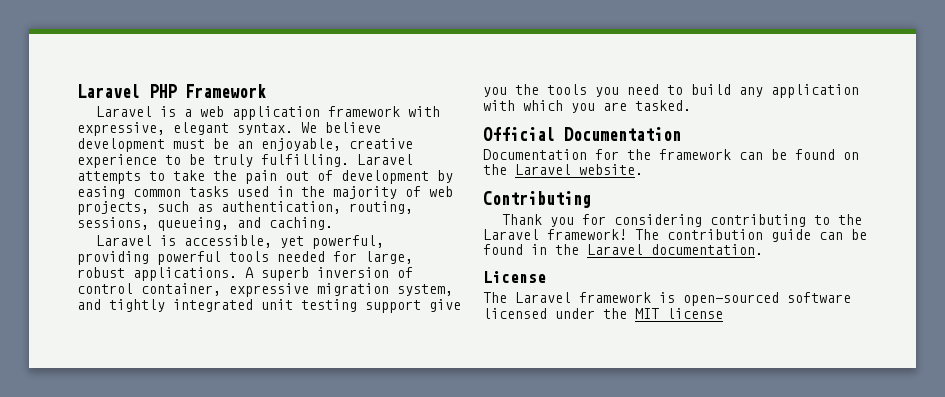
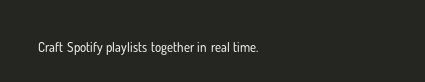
[77,84,266,98] [95,106,440,120] [77,122,381,136] [77,138,413,152] [77,154,413,168] [77,170,453,184] [77,186,453,199] [77,201,413,215] [77,217,333,231] [95,235,384,249] [77,251,413,265] [77,267,413,281] [77,283,453,297] [77,299,461,313] [483,84,859,98] [483,100,691,113] [483,127,681,141] [483,149,859,160] [483,164,643,175] [483,191,591,208] [501,214,862,227] [483,229,867,242] [483,244,763,255] [483,271,546,283] [483,292,851,306] [483,308,723,319] Laravel PHP Framework // Laravel is a web application framework with expressive, elegant syntax. We believe development must be an enjoyable, creative experience to be truly fulfilling. Laravel attempts to take the pain out of development by easing common tasks used in the majority of web projects, such as authentication, routing, sessions, queueing, and caching. // Laravel is accessible, yet powerful, providing powerful tools needed for large, robust applications. A superb inversion of control container, expressive migration system, and tightly integrated unit testing support give you the tools you need to build any application with which you are tasked. // Official Documentation // Documentation for the framework can be found on the Laravel website. // Contributing // Thank you for considering contributing to the Laravel framework! The contribution guide can be found in the Laravel documentation. // License // The Laravel framework is open-sourced software licensed under the MIT license -> [38,42,259,55] Craft Spotify playlists together in real time.

